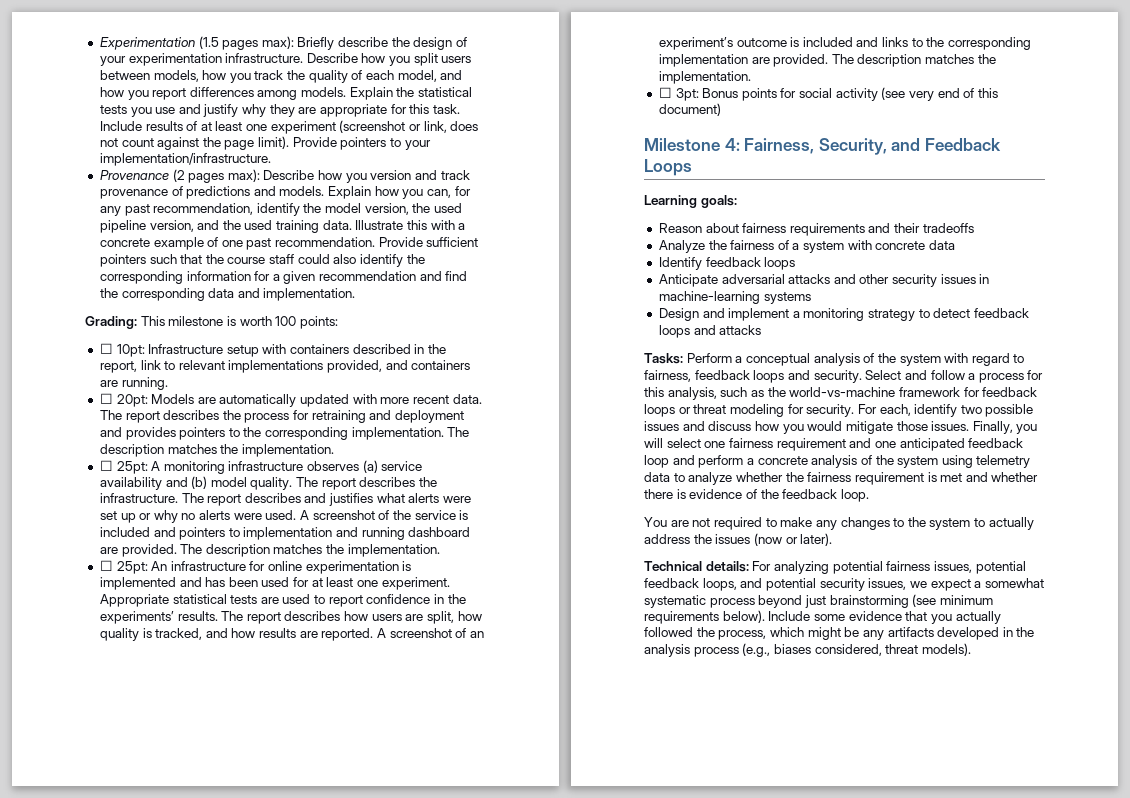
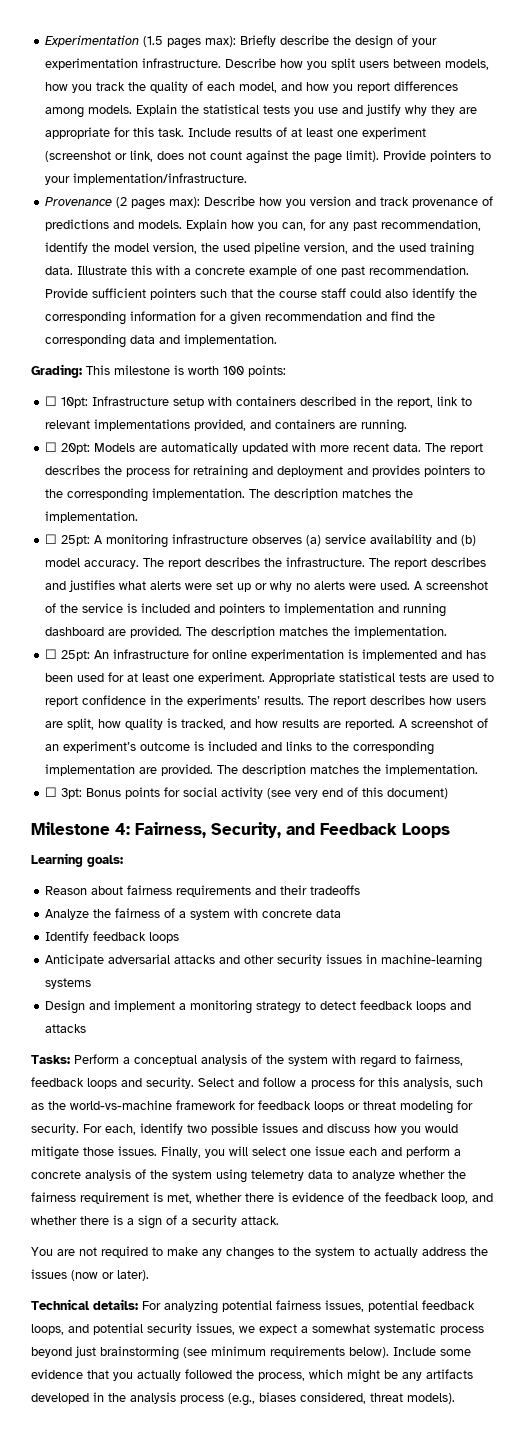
[250,477,293,490] quality. -> [84,560,140,569] accuracy.
[728,438,1024,451] [644,455,669,468] fairness requirement and one anticipated feedback loop -> [315,1146,377,1156] issue each
[940,472,988,482] met and -> [167,1193,192,1204] met,
[840,489,869,502] loop. -> [441,1193,493,1204] [31,1215,279,1229] loop, and whether there is a sign of a security attack.

